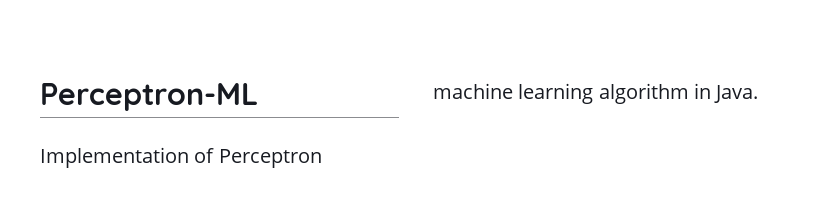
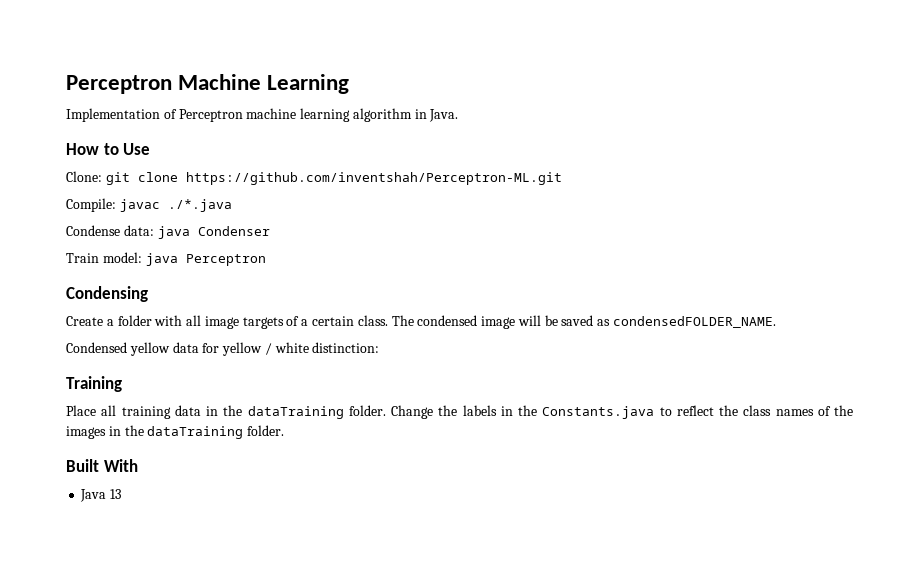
[40,83,258,111] Perceptron-ML -> [66,74,350,94] Perceptron Machine Learning
(759, 94) none -> [66,143,151,155] [66,171,562,185] [66,198,232,212] [66,225,270,239] [66,252,266,266] [66,286,148,302] [66,315,777,329] [66,342,380,356] [66,376,122,392] [66,405,853,419] [66,425,285,439] [66,459,138,472] [80,489,122,502] // How to Use // Clone: git clone https://github.com/inventshah/Perceptron-ML.git // Compile: javac ./*.java // Condense data: java Condenser // Train model: java Perceptron // Condensing // Create a folder with all image targets of a certain class. The condensed image will be saved as condensedFOLDER_NAME. // Condensed yellow data for yellow / white distinction: // Training // Place all training data in the dataTraining folder. Change the labels in the Constants.java to reflect the class names of the images in the dataTraining folder. // Built With // Java 13

